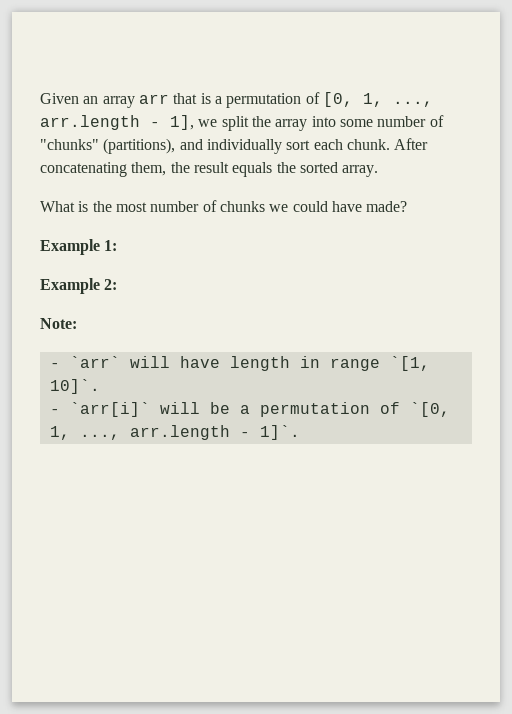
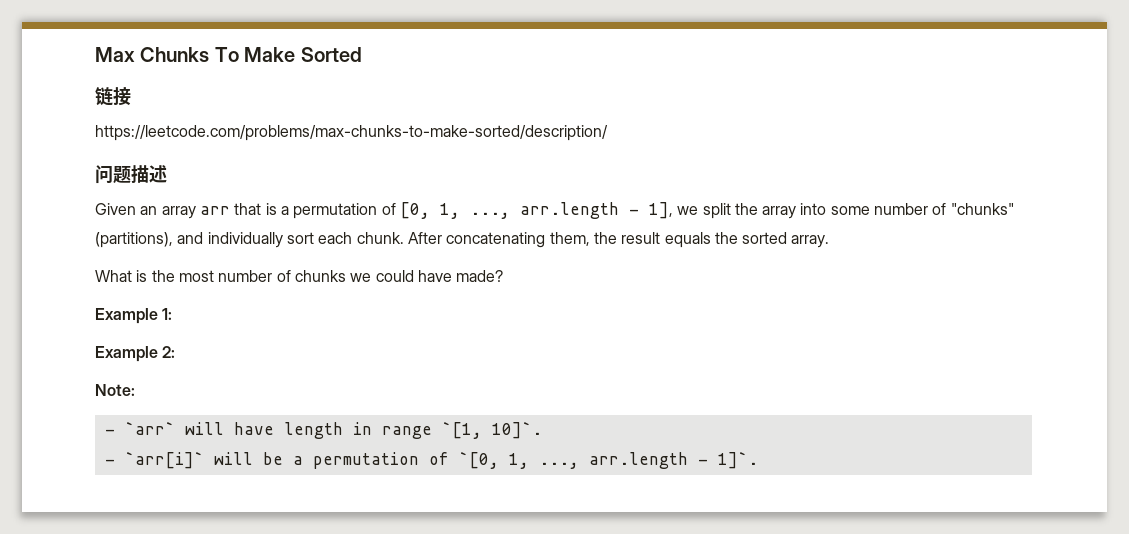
(40, 98) none -> [95,47,362,62] [95,87,131,106] [95,125,608,141] [95,165,167,184] Max Chunks To Make Sorted // 链接 // https://leetcode.com/problems/max-chunks-to-make-sorted/description/ // 问题描述 //

